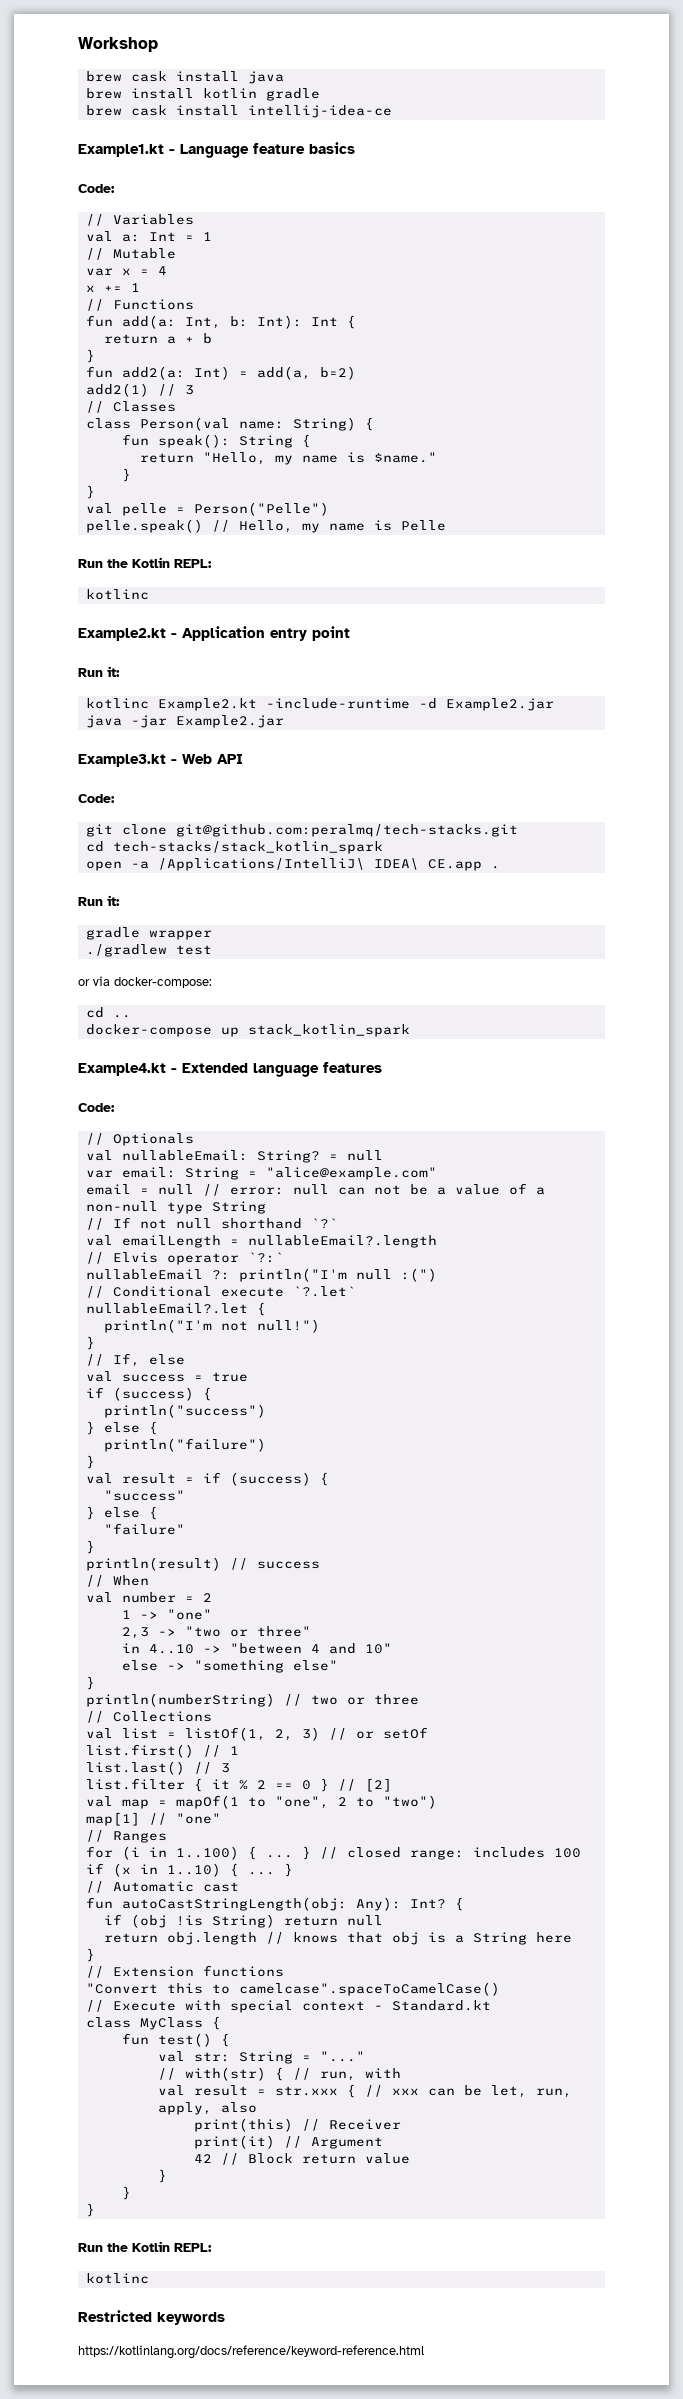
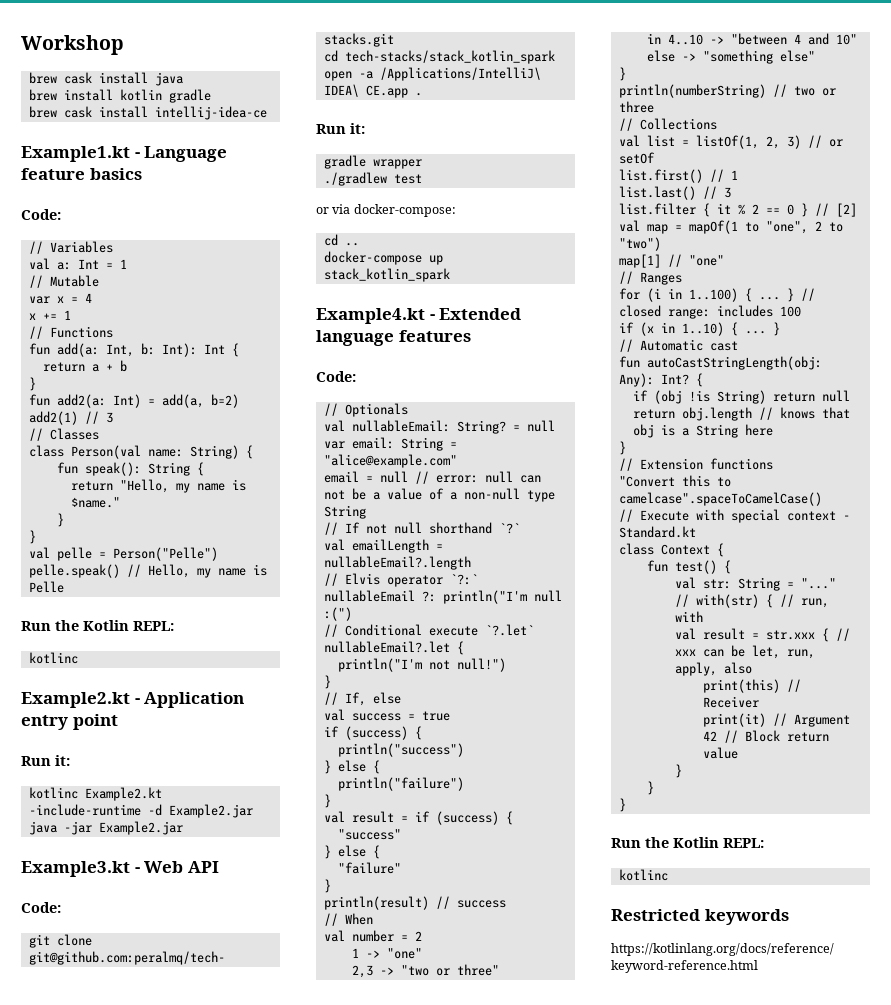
[139,2017,203,2030] MyClass -> [660,544,710,555] Context

